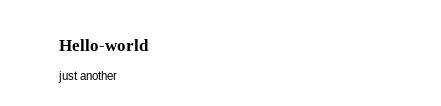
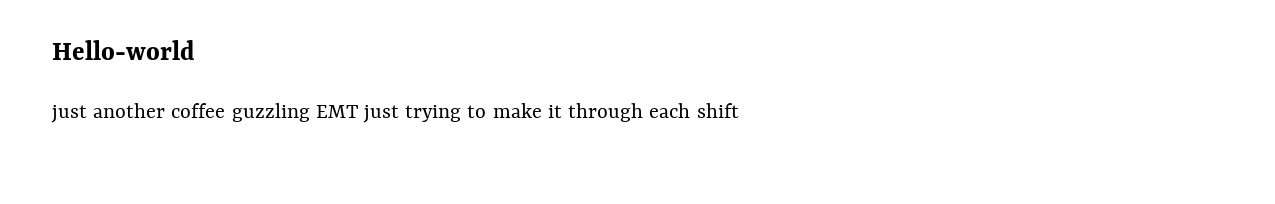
(118, 75) none -> [171,103,739,123] coffee guzzling EMT just trying to make it through each shift

